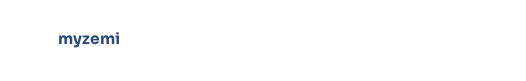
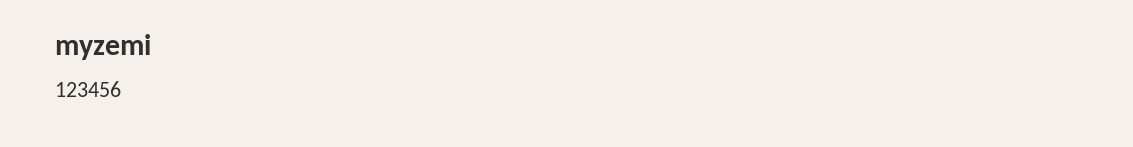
(120, 40) none -> [55,81,121,97] // 123456

